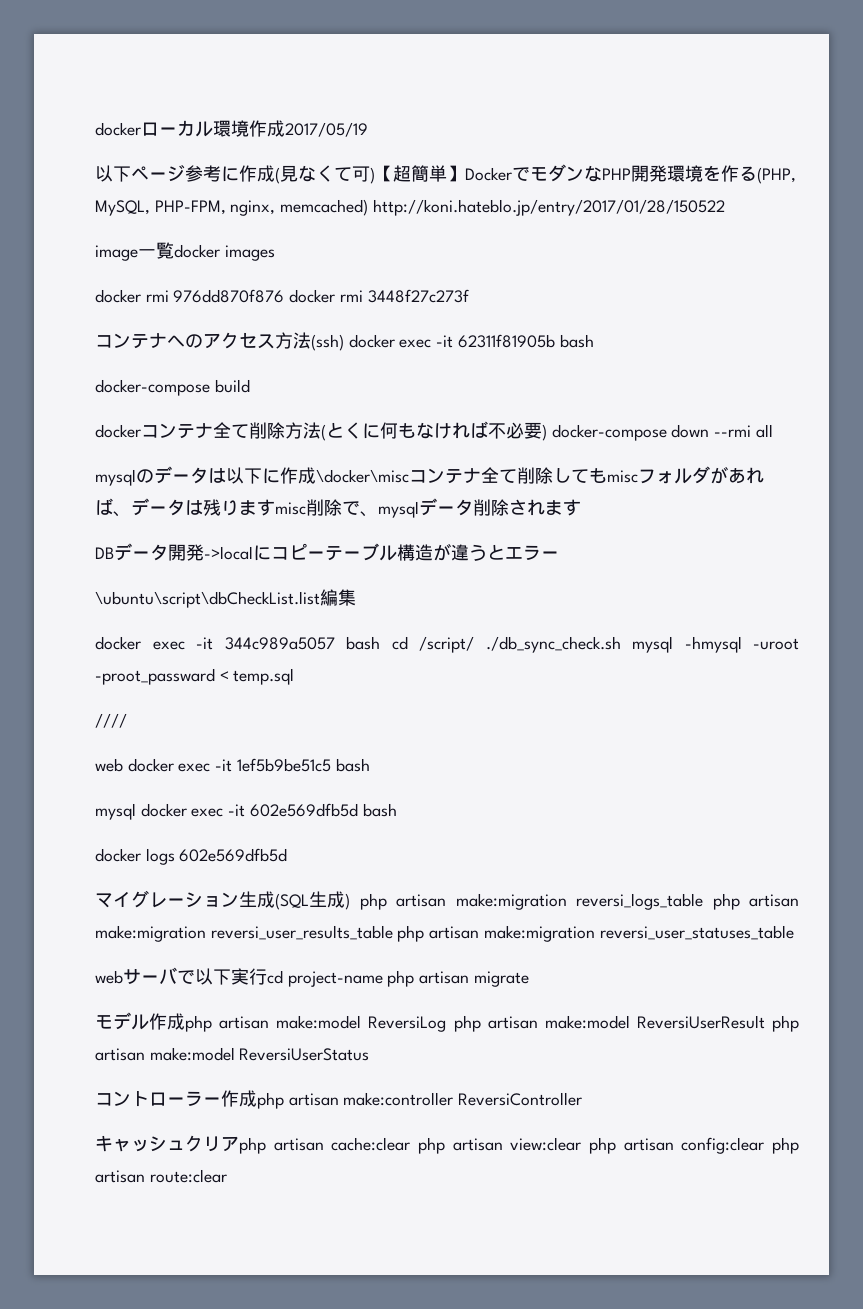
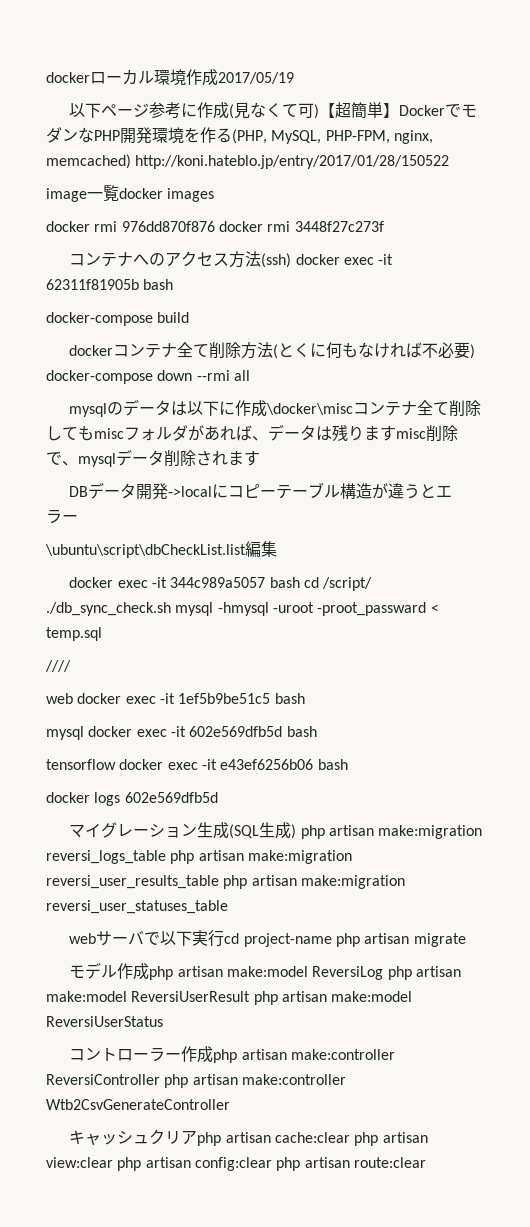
(397, 810) none -> [46,759,348,770] // tensorflow docker exec -it e43ef6256b06 bash
(583, 1099) none -> [164,1074,346,1088] [46,1099,230,1110] php artisan make:controller Wtb2CsvGenerateController

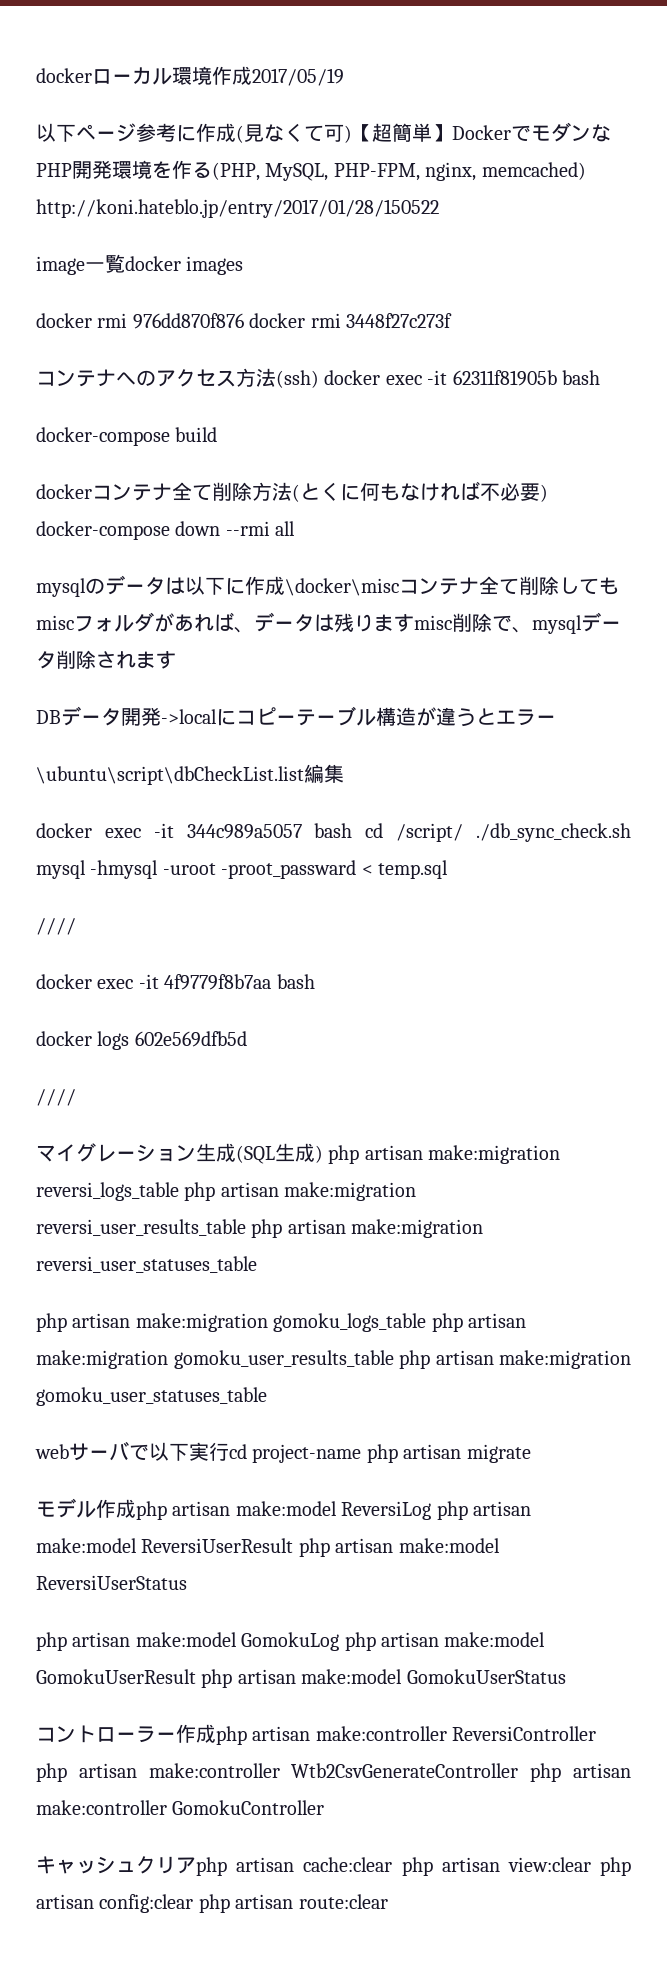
[46,693,305,704] [46,726,317,740] [46,759,314,770] web docker exec -it 1ef5b9be51c5 bash // mysql docker exec -it 602e569dfb5d bash // tensorflow docker exec -it e43ef6256b06 -> [36,974,272,990] docker exec -it 4f9779f8b7aa
(218, 797) none -> [36,1089,76,1106] // ////
(228, 907) none -> [36,1313,526,1332] [36,1350,631,1369] [36,1387,267,1406] // php artisan make:migration gomoku_logs_table php artisan make:migration gomoku_user_results_table php artisan make:migration gomoku_user_statuses_table
(163, 1021) none -> [36,1632,546,1651] [36,1669,566,1688] // php artisan make:model GomokuLog php artisan make:model GomokuUserResult php artisan make:model GomokuUserStatus
(230, 1104) none -> [530,1763,631,1782] [36,1800,325,1815] php artisan make:controller GomokuController

